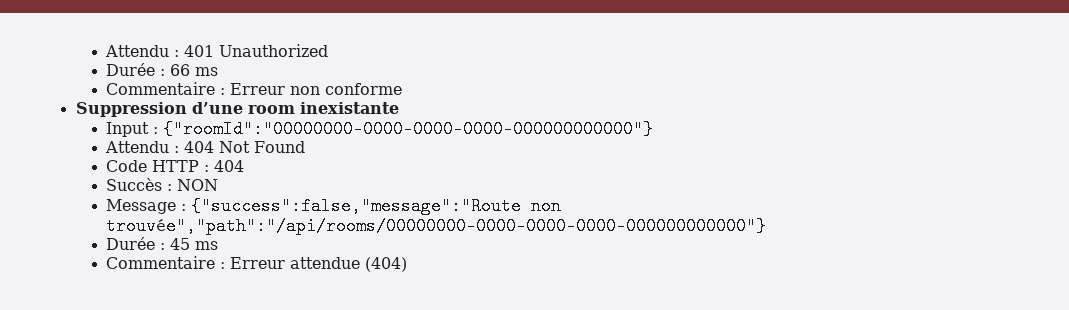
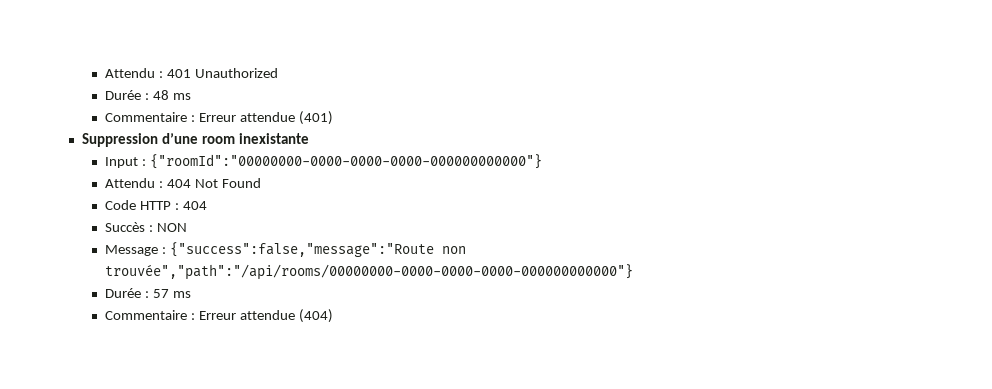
[170,64,219,76] [106,82,403,95] 66 ms // Commentaire : Erreur non conforme -> [153,90,191,100] [105,111,333,125] 48 ms // Commentaire : Erreur attendue (401)
[170,238,191,250] 45 -> [153,289,170,298] 57

